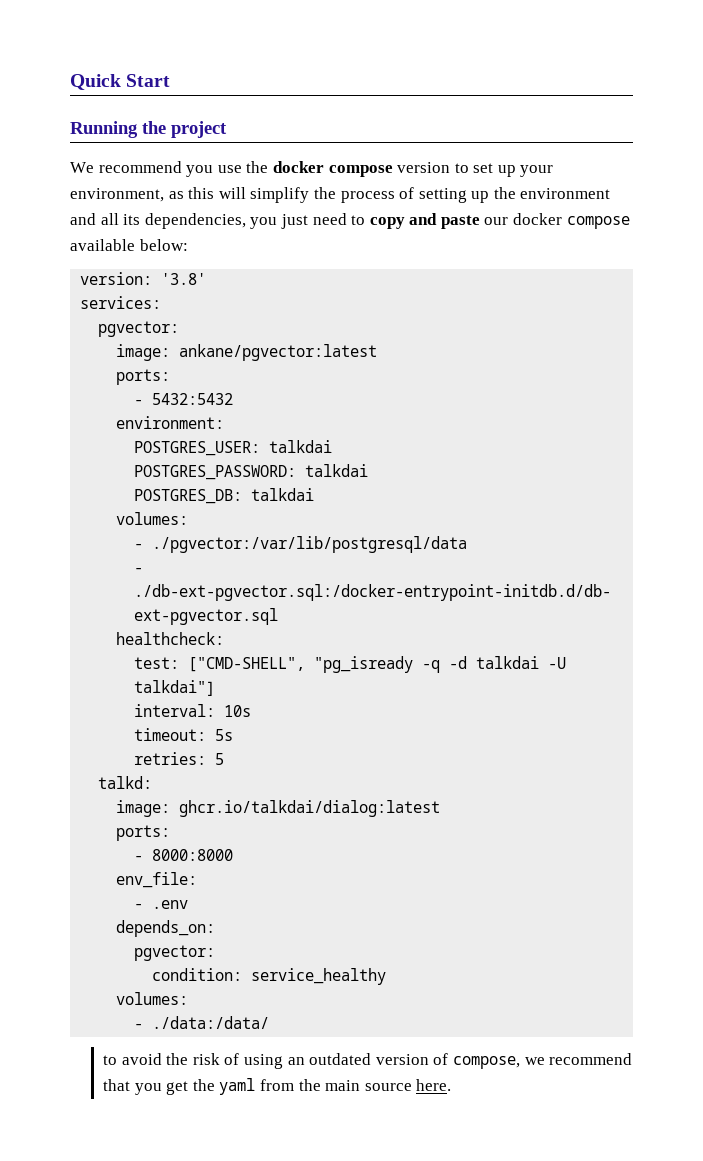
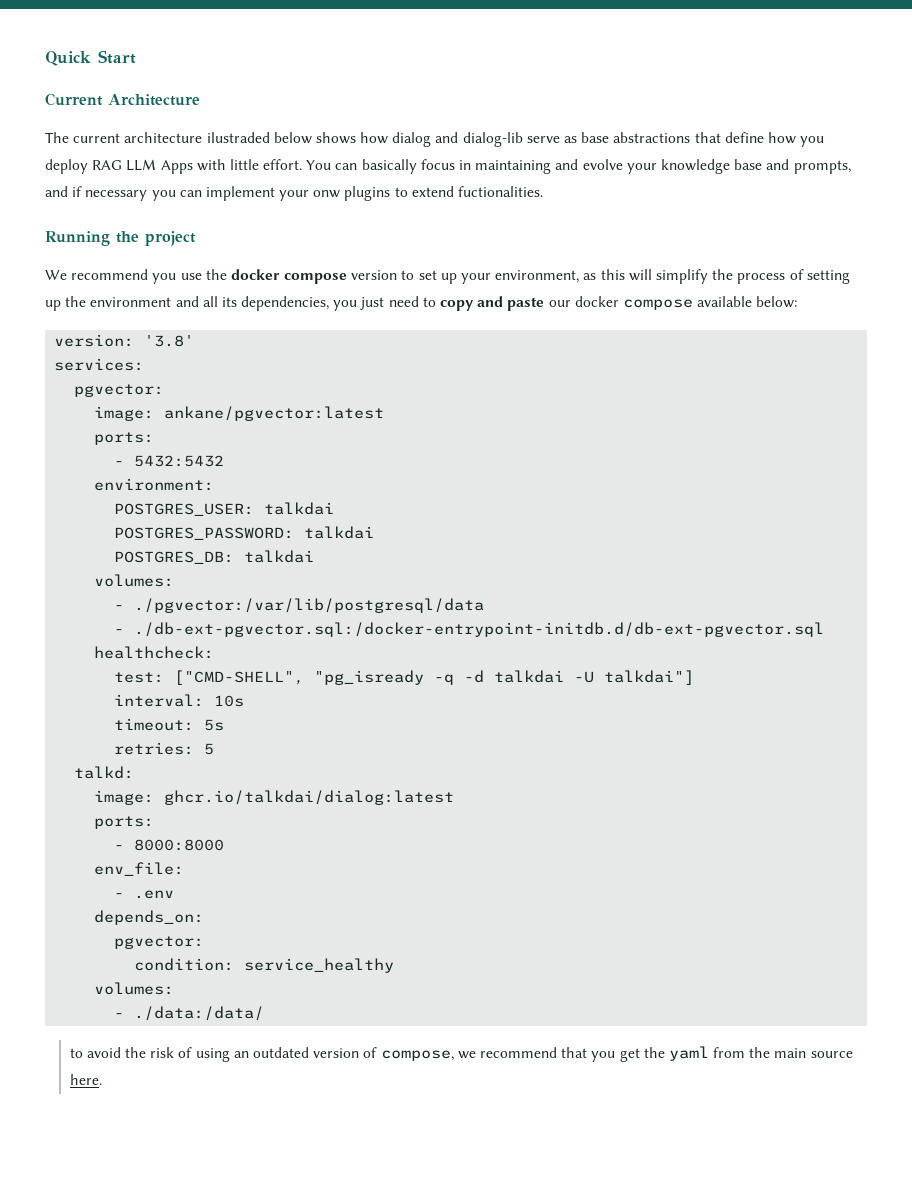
(171, 80) none -> [45,93,200,106] [45,132,825,147] [45,159,851,174] [45,186,544,201] // Current Architecture // The current architecture ilustraded below shows how dialog and dialog-lib serve as base abstractions that define how you deploy RAG LLM Apps with little effort. You can basically focus in maintaining and evolve your knowledge base and prompts, and if necessary you can implement your onw plugins to extend fuctionalities.

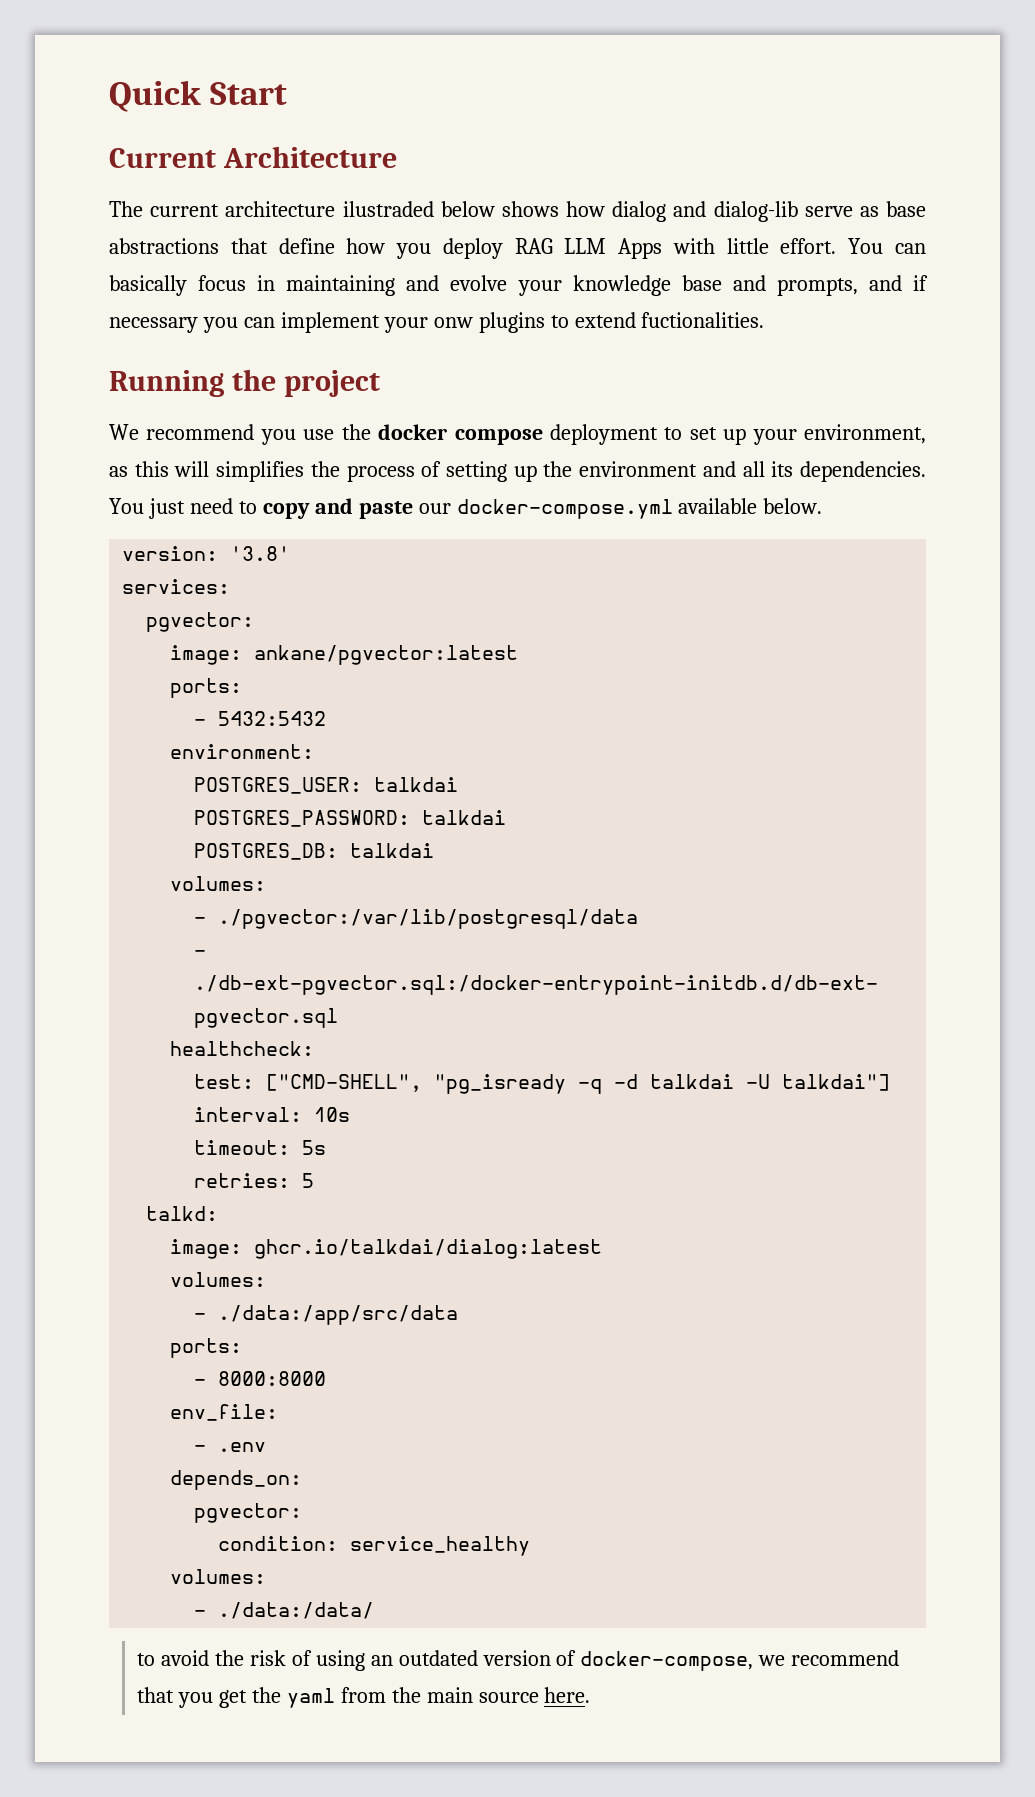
[351,270,398,280] version -> [549,424,658,445] deployment
[655,269,708,284] simplify -> [216,461,305,482] simplifies
[241,296,358,311] dependencies, you -> [799,461,926,482] [109,498,144,514] dependencies. You
[574,296,798,310] docker compose available below: -> [456,498,823,519] docker-compose.yml available below.
(455, 797) none -> [170,1272,267,1287] [194,1305,459,1325] // volumes: // - ./data:/app/src/data
[380,1050,454,1061] compose, -> [580,1651,754,1671] docker-compose,

